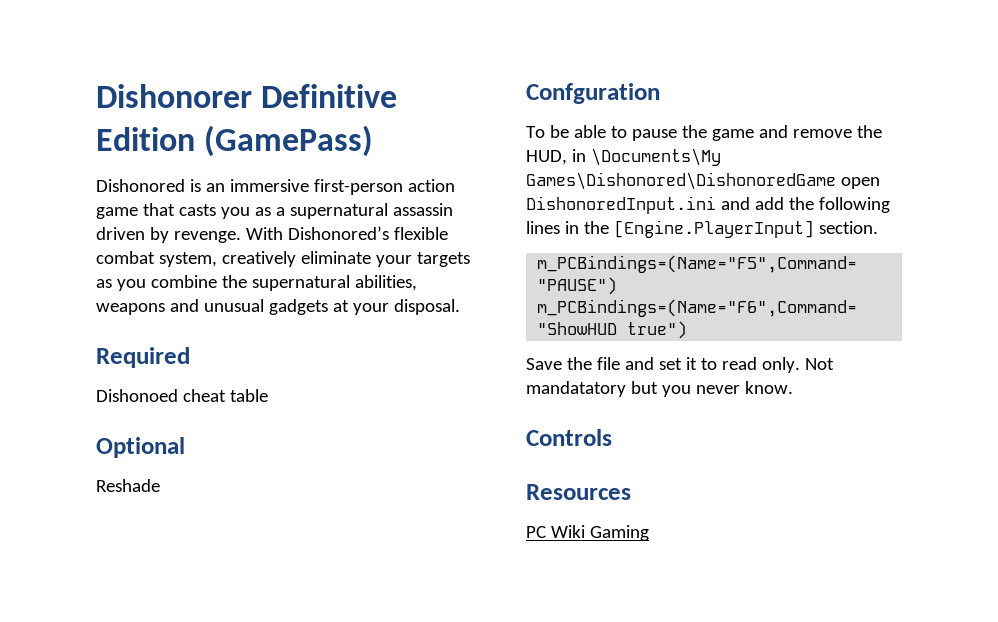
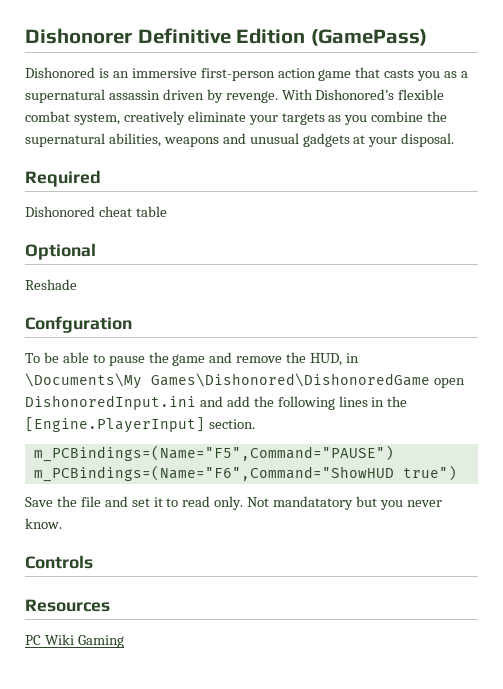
[96,389,178,402] Dishonoed -> [25,206,95,217] Dishonored

